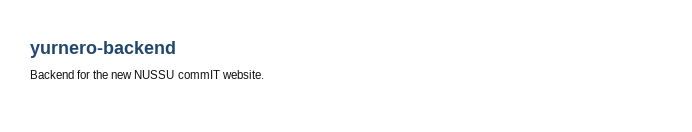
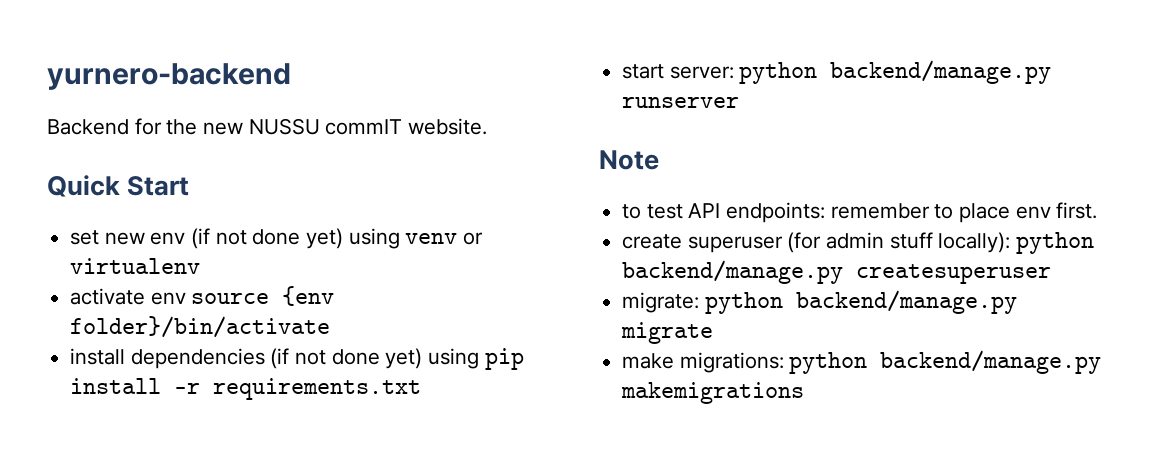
(264, 74) none -> [47,175,190,197] [70,228,484,249] [70,258,201,274] [70,286,335,306] [70,316,331,338] [70,348,524,370] [70,378,422,400] [622,60,1052,84] [622,97,740,108] [599,150,659,170] [622,202,1098,223] [622,232,1095,254] [622,260,1052,284] [622,290,1017,314] [621,322,714,344] [622,350,1102,374] [621,382,805,404] // Quick Start // set new env (if not done yet) using venv or virtualenv // activate env source {env folder}/bin/activate // install dependencies (if not done yet) using pip install -r requirements.txt // start server: python backend/manage.py runserver // Note // to test API endpoints: remember to place env first. // create superuser (for admin stuff locally): python backend/manage.py createsuperuser // migrate: python backend/manage.py migrate // make migrations: python backend/manage.py makemigrations

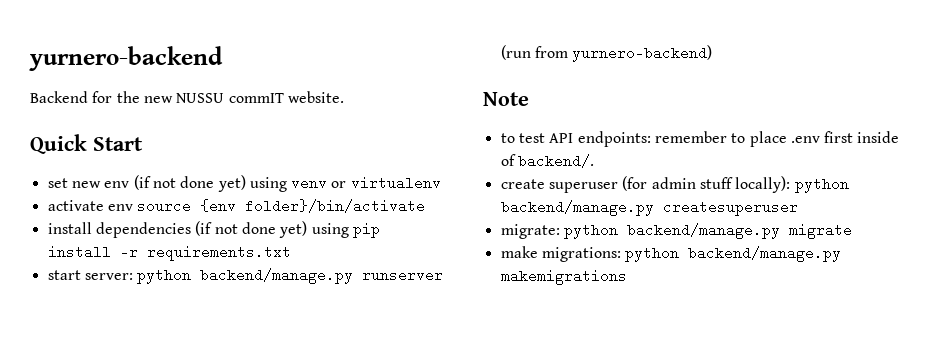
(740, 102) none -> [500,45,713,62] (run from yurnero-backend)
[1015,202,1098,219] env first. -> [790,131,900,143] [500,154,594,168] .env first inside of backend/.

